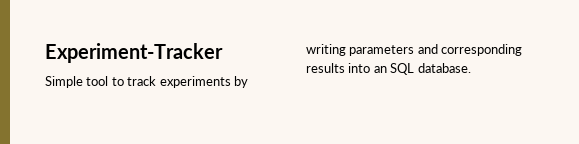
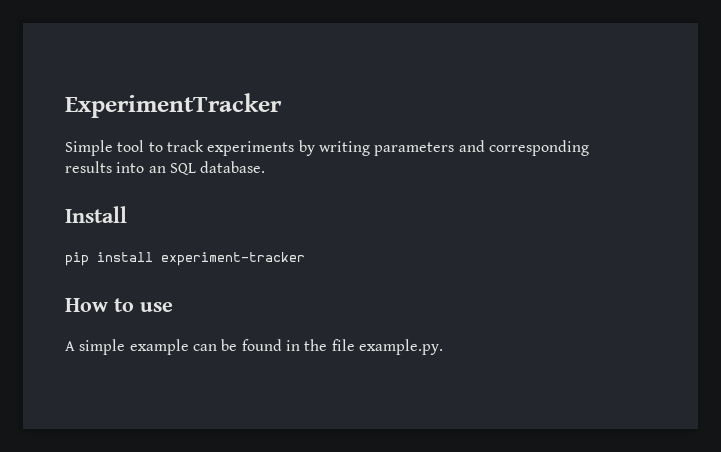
[45,43,223,63] Experiment-Tracker -> [65,93,282,118] ExperimentTracker
(471, 68) none -> [65,206,127,223] [65,252,305,266] [65,298,173,312] [65,339,443,355] // Install // pip install experiment-tracker // How to use // A simple example can be found in the file example.py.

